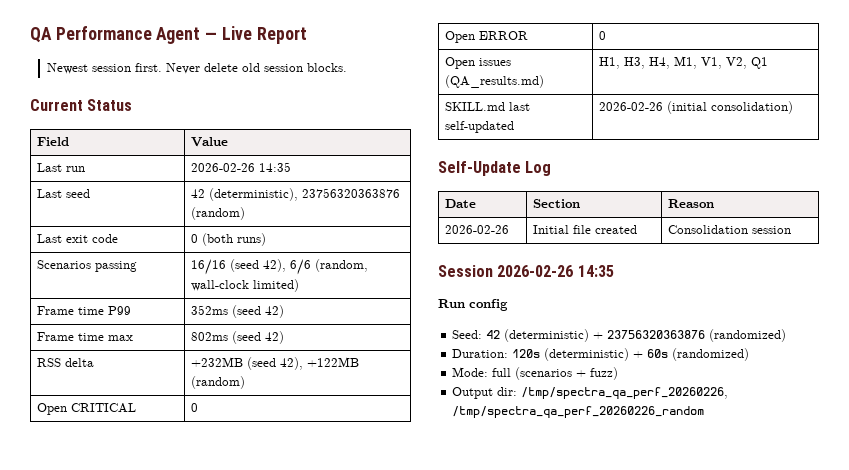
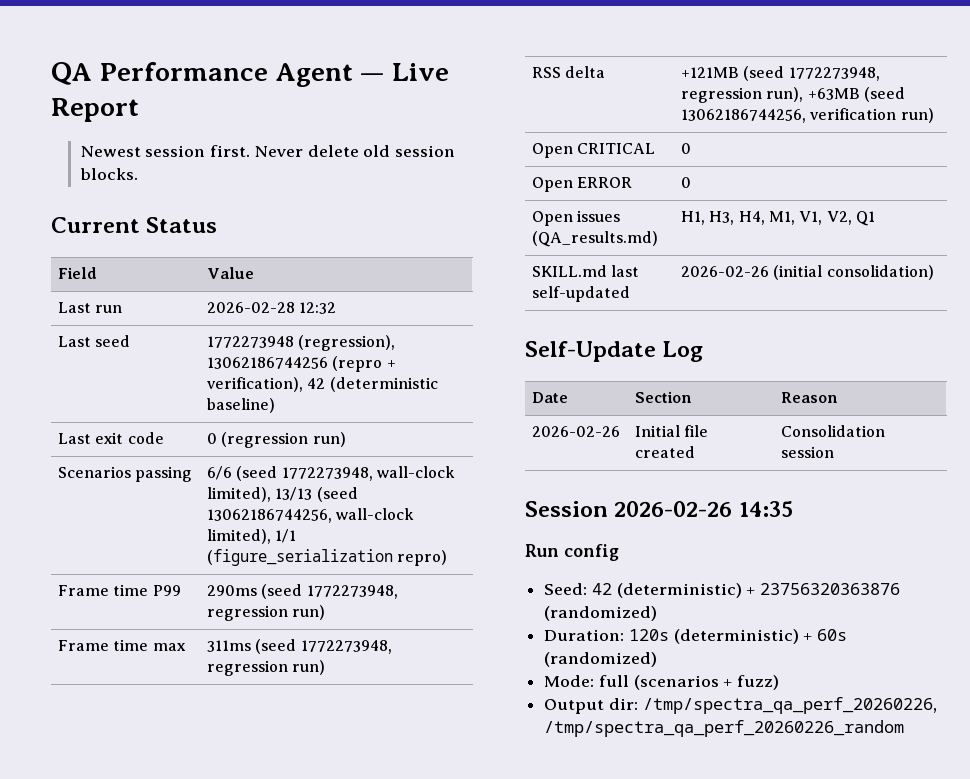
[190,162,291,172] 2026-02-26 14:35 -> [207,302,337,314] 2026-02-28 12:32
[190,188,400,201] [190,207,245,220] 42 (deterministic), 23756320363876 (random) -> [207,335,396,351] [207,356,396,372] [207,377,438,392] [207,398,276,413] 1772273948 (regression), 13062186744256 (repro + verification), 42 (deterministic baseline)
[201,233,266,246] (both runs) -> [221,432,346,448] (regression run)
[190,259,368,275] [190,279,299,292] [36,306,131,315] [190,305,284,318] [36,332,133,341] [190,331,284,344] [36,358,94,367] [190,357,359,370] [190,376,245,389] 16/16 (seed 42), 6/6 (random, wall-clock limited) // Frame time P99 | 352ms (seed 42) // Frame time max | 802ms (seed 42) // RSS delta | +232MB (seed 42), +122MB (random) -> [207,466,455,481] [207,487,358,502] [207,508,415,523] [207,529,297,544] [207,549,448,566] [58,584,181,596] [207,584,398,599] [207,605,326,621] [58,639,186,651] [207,639,392,654] [207,660,326,676] [532,66,606,78] [681,66,880,81] [681,87,905,103] [681,108,934,123] 6/6 (seed 1772273948, wall-clock limited), 13/13 (seed 13062186744256, wall-clock limited), 1/1 (figure_serialization repro) // Frame time P99 | 290ms (seed 1772273948, regression run) // Frame time max | 311ms (seed 1772273948, regression run) // RSS delta | +121MB (seed 1772273948, regression run), +63MB (seed 13062186744256, verification run)

